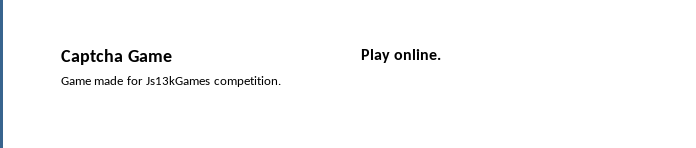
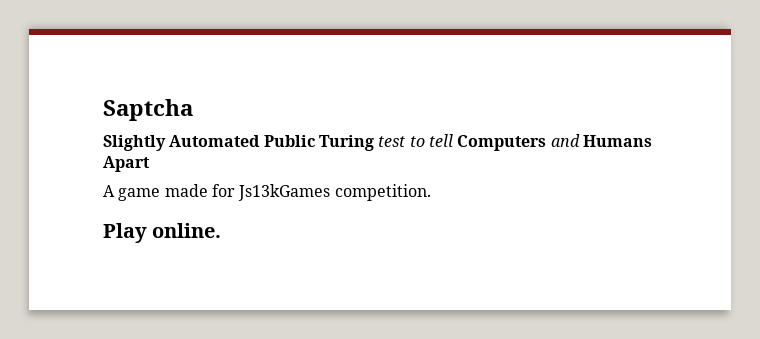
[61,49,172,65] [61,77,91,85] Captcha Game // Game -> [103,99,193,121] [103,134,652,151] [103,156,150,172] [103,185,161,201] Saptcha // Slightly Automated Public Turing test to tell Computers and Humans Apart // A game

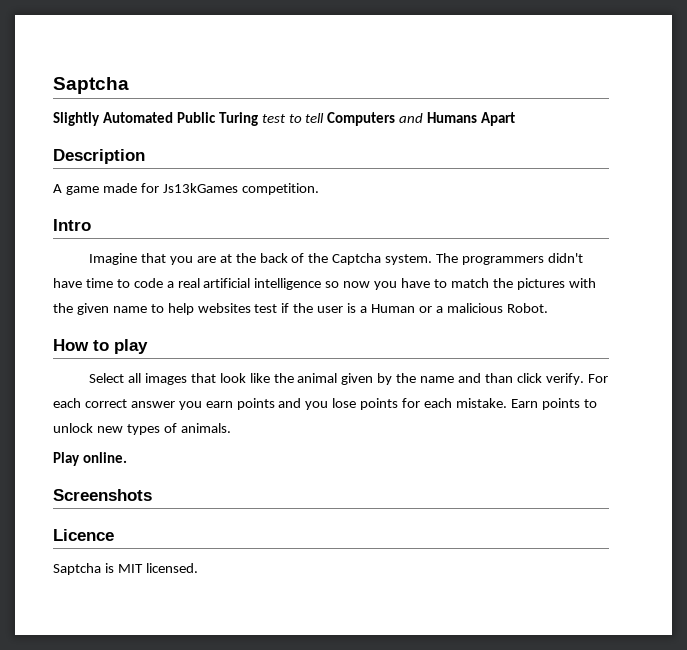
(150, 164) none -> [53,149,145,164] // Description
[103,223,222,243] Play online. -> [53,219,91,231] [89,253,583,265] [53,278,596,290] [53,303,548,315] [53,339,148,354] [89,373,608,385] [53,398,597,410] [53,423,231,435] [53,452,127,466] [53,489,152,501] [53,529,114,541] [53,563,198,575] Intro // Imagine that you are at the back of the Captcha system. The programmers didn't have time to code a real artificial intelligence so now you have to match the pictures with the given name to help websites test if the user is a Human or a malicious Robot. // How to play // Select all images that look like the animal given by the name and than click verify. For each correct answer you earn points and you lose points for each mistake. Earn points to unlock new types of animals. // Play online. // Screenshots // Licence // Saptcha is MIT licensed.

